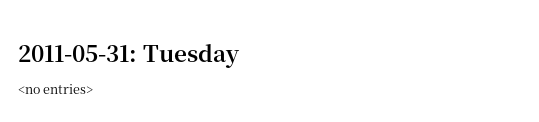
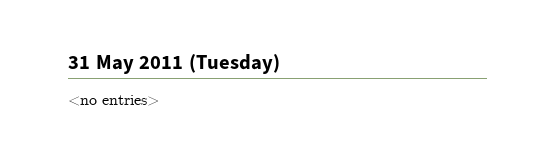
[18,44,241,68] 2011-05-31: Tuesday -> [68,54,280,74] 31 May 2011 (Tuesday)

